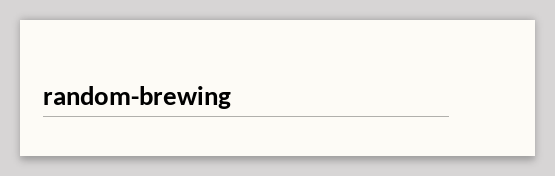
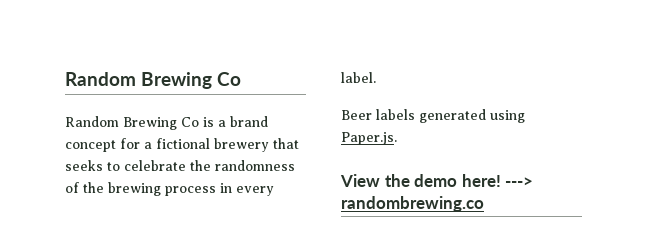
[43,86,231,109] random-brewing -> [65,72,242,89] [65,116,268,130] [65,138,299,152] [65,160,295,171] [65,182,274,196] [341,72,376,83] [341,109,525,123] [341,132,397,145] [340,174,534,187] [341,196,484,212] Random Brewing Co // Random Brewing Co is a brand concept for a fictional brewery that seeks to celebrate the randomness of the brewing process in every label. // Beer labels generated using Paper.js. // View the demo here! ---> randombrewing.co

